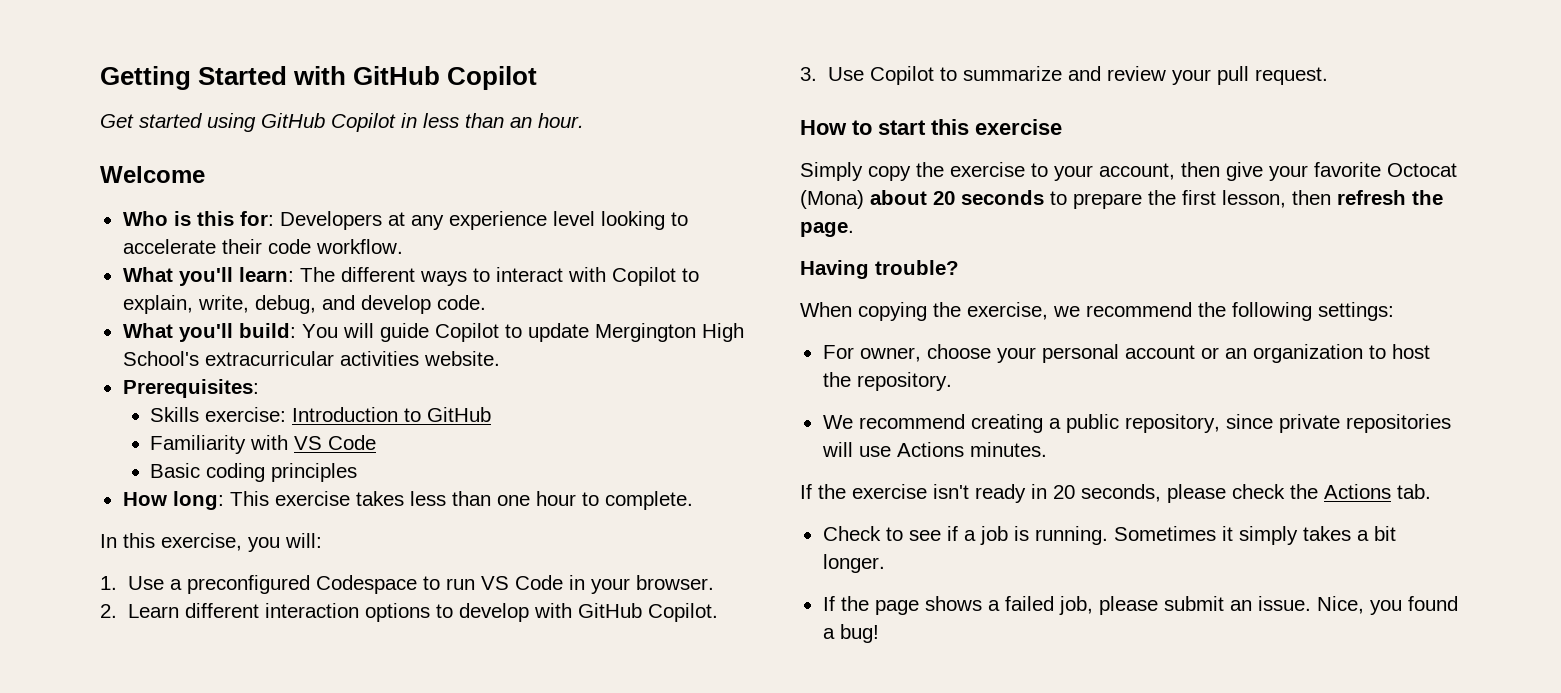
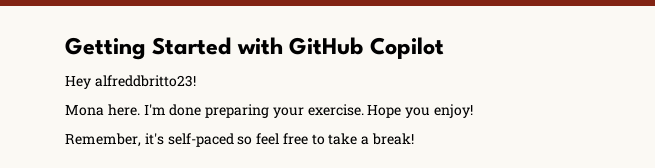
[100,113,584,132] [100,166,205,183] [122,211,688,230] [122,239,403,254] [122,267,699,286] [122,295,486,314] [122,323,744,342] [122,351,500,366] [122,379,259,398] [150,407,492,422] [150,435,377,454] [150,463,358,482] [122,491,693,510] [100,533,322,552] [100,575,714,594] [100,603,718,622] [800,66,1328,85] [800,119,1062,135] [800,162,1457,181] [800,190,1443,209] [800,222,854,237] [800,260,959,279] [800,302,1394,321] [822,344,1430,363] [822,372,952,391] [822,414,1451,433] [821,442,1047,457] [800,484,1431,503] [822,526,1396,545] [822,554,885,573] [822,596,1458,615] [822,624,879,643] Get started using GitHub Copilot in less than an hour. // Welcome // Who is this for: Developers at any experience level looking to accelerate their code workflow. // What you'll learn: The different ways to interact with Copilot to explain, write, debug, and develop code. // What you'll build: You will guide Copilot to update Mergington High School's extracurricular activities website. // Prerequisites: // Skills exercise: Introduction to GitHub // Familiarity with VS Code // Basic coding principles // How long: This exercise takes less than one hour to complete. // In this exercise, you will: // 1. Use a preconfigured Codespace to run VS Code in your browser. // 2. Learn different interaction options to develop with GitHub Copilot. // 3. Use Copilot to summarize and review your pull request. // How to start this exercise // Simply copy the exercise to your account, then give your favorite Octocat (Mona) about 20 seconds to prepare the first lesson, then refresh the page. // Having trouble? // When copying the exercise, we recommend the following settings: // For owner, choose your personal account or an organization to host the repository. // We recommend creating a public repository, since private repositories will use Actions minutes. // If the exercise isn't ready in 20 seconds, please check the Actions tab. // Check to see if a job is running. Sometimes it simply takes a bit longer. // If the page shows a failed job, please submit an issue. Nice, you found a bug! -> [65,75,196,89] [65,104,474,118] [65,133,415,147] Hey alfreddbritto23! // Mona here. I'm done preparing your exercise. Hope you enjoy! // Remember, it's self-paced so feel free to take a break!

